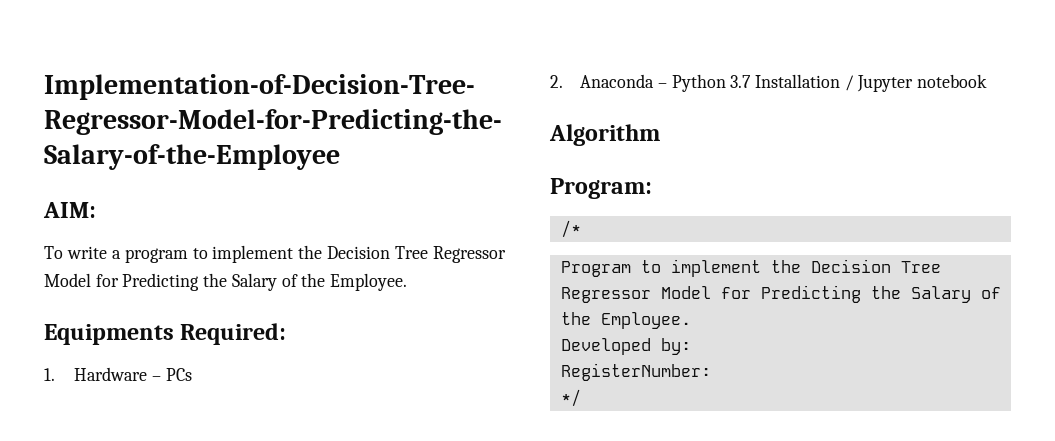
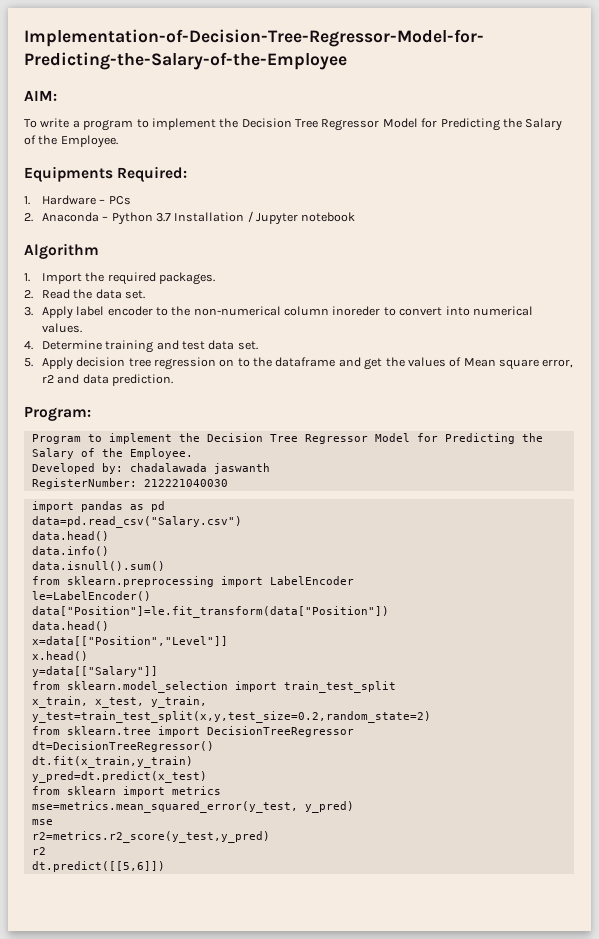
(660, 135) none -> [24,272,215,285] [24,289,145,299] [24,306,533,319] [41,323,82,333] [24,340,258,353] [24,357,574,370] [41,374,173,386] // 1. Import the required packages. // 2. Read the data set. // 3. Apply label encoder to the non-numerical column inoreder to convert into numerical values. // 4. Determine training and test data set. // 5. Apply decision tree regression on to the dataframe and get the values of Mean square error, r2 and data prediction.
[560,220,581,238] // /* -> (91, 413) none
(691, 346) none -> [129,463,270,474] chadalawada jaswanth
[560,389,581,407] // */ -> [143,479,228,487] [31,501,165,512] [31,516,242,528] [31,531,109,541] [31,546,109,556] [31,561,165,571] [31,576,354,587] [31,591,151,601] [31,606,389,618] [31,621,109,631] [31,636,228,646] [31,651,88,661] [31,666,158,677] [31,681,396,693] [31,696,207,708] [31,711,431,723] [31,726,354,737] [31,741,214,752] [31,756,193,768] [31,771,207,783] [31,786,221,797] [31,801,354,813] [31,819,53,825] [31,831,270,843] [31,847,46,855] [31,861,165,872] 212221040030 // import pandas as pd // data=pd.read_csv("Salary.csv") // data.head() // data.info() // data.isnull().sum() // from sklearn.preprocessing import LabelEncoder // le=LabelEncoder() // data["Position"]=le.fit_transform(data["Position"]) // data.head() // x=data[["Position","Level"]] // x.head() // y=data[["Salary"]] // from sklearn.model_selection import train_test_split // x_train, x_test, y_train, y_test=train_test_split(x,y,test_size=0.2,random_state=2) // from sklearn.tree import DecisionTreeRegressor // dt=DecisionTreeRegressor() // dt.fit(x_train,y_train) // y_pred=dt.predict(x_test) // from sklearn import metrics // mse=metrics.mean_squared_error(y_test, y_pred) // mse // r2=metrics.r2_score(y_test,y_pred) // r2 // dt.predict([[5,6]])

